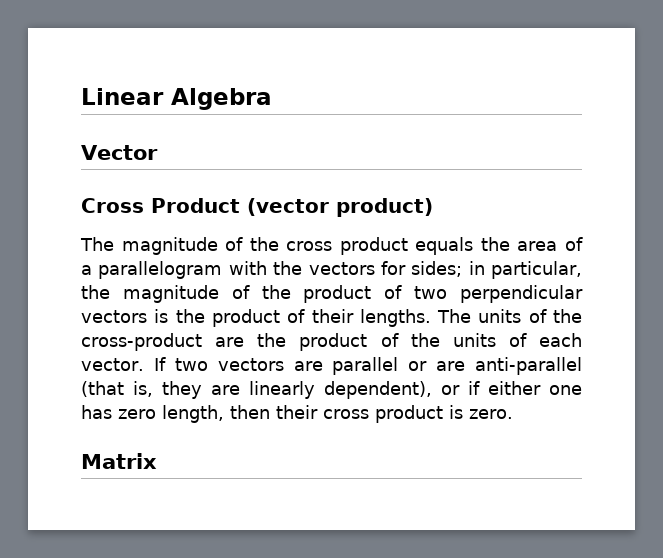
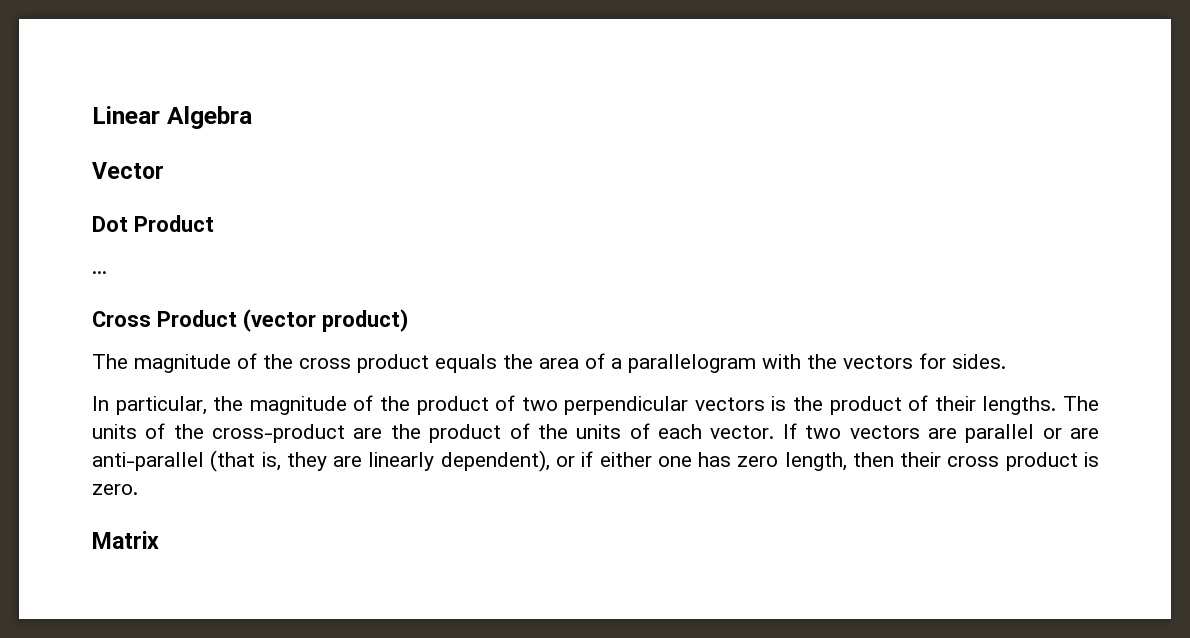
(158, 152) none -> [92,215,214,232] [92,271,107,274] // Dot Product // ...
[411,261,485,277] sides; in -> [952,354,1006,369] [92,396,109,411] sides. // In

